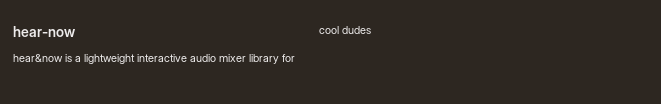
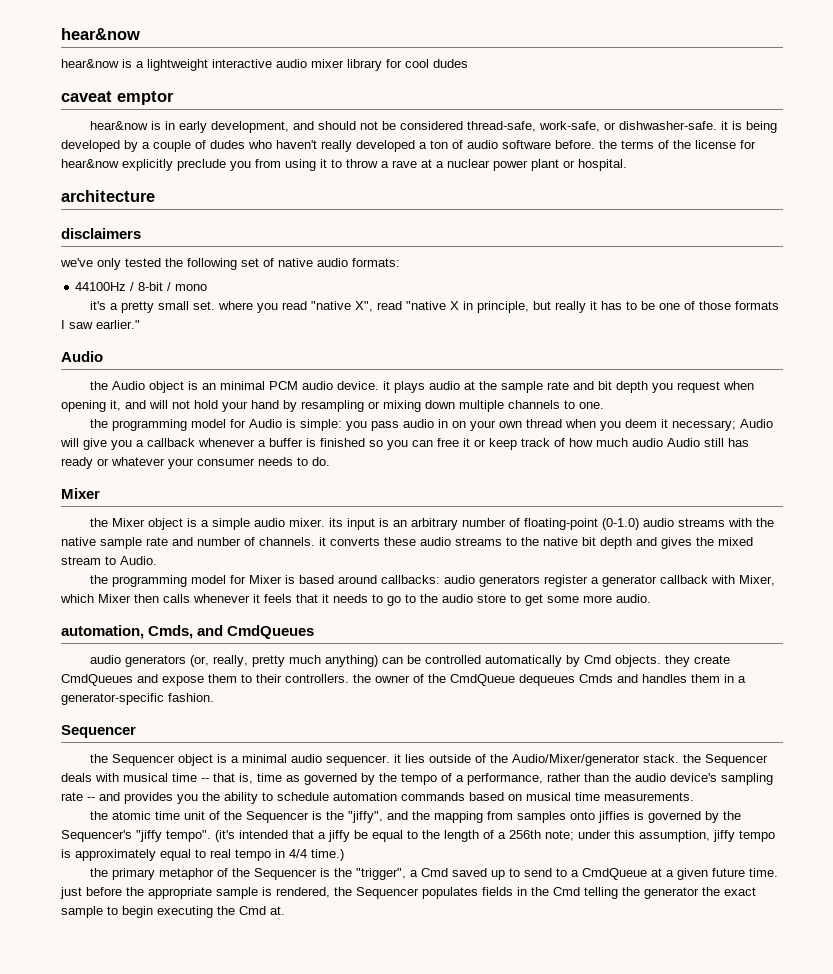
[13,26,76,37] hear-now -> [61,28,140,40] hear&now
(371, 30) none -> [61,91,174,105] [89,121,777,133] [61,140,756,152] [61,159,627,171] [61,190,155,202] [61,228,141,239] [60,258,400,270] [75,282,208,291] [89,301,779,313] [61,320,140,329] [61,351,103,362] [89,381,754,393] [61,400,604,412] [89,419,773,431] [60,438,749,450] [61,457,330,469] [61,488,100,499] [89,518,774,530] [61,537,753,549] [61,556,157,565] [89,575,775,587] [60,594,651,606] [61,625,315,639] [89,655,730,667] [61,674,746,686] [61,693,214,705] [61,725,136,738] [89,754,768,766] [61,773,773,785] [61,792,694,804] [89,811,741,823] [61,830,775,842] [61,849,344,861] [89,868,778,880] [60,887,756,899] [61,906,285,918] // caveat emptor // hear&now is in early development, and should not be considered thread-safe, work-safe, or dishwasher-safe. it is being developed by a couple of dudes who haven't really developed a ton of audio software before. the terms of the license for hear&now explicitly preclude you from using it to throw a rave at a nuclear power plant or hospital. // architecture // disclaimers // we've only tested the following set of native audio formats: // 44100Hz / 8-bit / mono // it's a pretty small set. where you read "native X", read "native X in principle, but really it has to be one of those formats I saw earlier." // Audio // the Audio object is an minimal PCM audio device. it plays audio at the sample rate and bit depth you request when opening it, and will not hold your hand by resampling or mixing down multiple channels to one. // the programming model for Audio is simple: you pass audio in on your own thread when you deem it necessary; Audio will give you a callback whenever a buffer is finished so you can free it or keep track of how much audio Audio still has ready or whatever your consumer needs to do. // Mixer // the Mixer object is a simple audio mixer. its input is an arbitrary number of floating-point (0-1.0) audio streams with the native sample rate and number of channels. it converts these audio streams to the native bit depth and gives the mixed stream to Audio. // the programming model for Mixer is based around callbacks: audio generators register a generator callback with Mixer, which Mixer then calls whenever it feels that it needs to go to the audio store to get some more audio. // automation, Cmds, and CmdQueues // audio generators (or, really, pretty much anything) can be controlled automatically by Cmd objects. they create CmdQueues and expose them to their controllers. the owner of the CmdQueue dequeues Cmds and handles them in a generator-specific fashion. // Sequencer // the Sequencer object is a minimal audio sequencer. it lies outside of the Audio/Mixer/generator stack. the Sequencer deals with musical time -- that is, time as governed by the tempo of a performance, rather than the audio device's sampling rate -- and provides you the ability to schedule automation commands based on musical time measurements. // the atomic time unit of the Sequencer is the "jiffy", and the mapping from samples onto jiffies is governed by the Sequencer's "jiffy tempo". (it's intended that a jiffy be equal to the length of a 256th note; under this assumption, jiffy tempo is approximately equal to real tempo in 4/4 time.) // the primary metaphor of the Sequencer is the "trigger", a Cmd saved up to send to a CmdQueue at a given future time. just before the appropriate sample is rendered, the Sequencer populates fields in the Cmd telling the generator the exact sample to begin executing the Cmd at.

